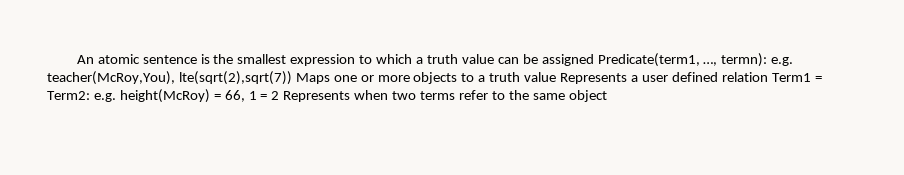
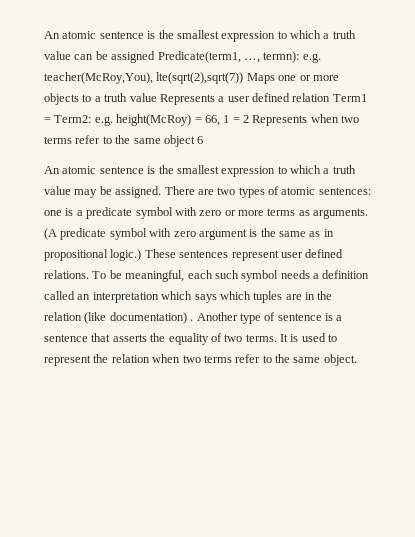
(607, 96) none -> [197,136,204,144] [44,165,356,177] [44,186,371,198] [44,207,369,219] [44,228,334,240] [44,249,344,261] [44,270,370,282] [44,291,333,303] [44,312,343,324] [44,333,338,345] [44,354,357,366] 6 // An atomic sentence is the smallest expression to which a truth value may be assigned. There are two types of atomic sentences: one is a predicate symbol with zero or more terms as arguments. (A predicate symbol with zero argument is the same as in propositional logic.) These sentences represent user defined relations. To be meaningful, each such symbol needs a definition called an interpretation which says which tuples are in the relation (like documentation) . Another type of sentence is a sentence that asserts the equality of two terms. It is used to represent the relation when two terms refer to the same object.

